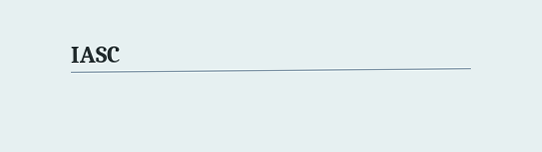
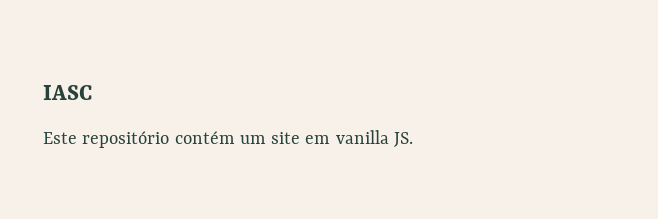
(120, 54) none -> [43,130,413,148] // Este repositório contém um site em vanilla JS.

